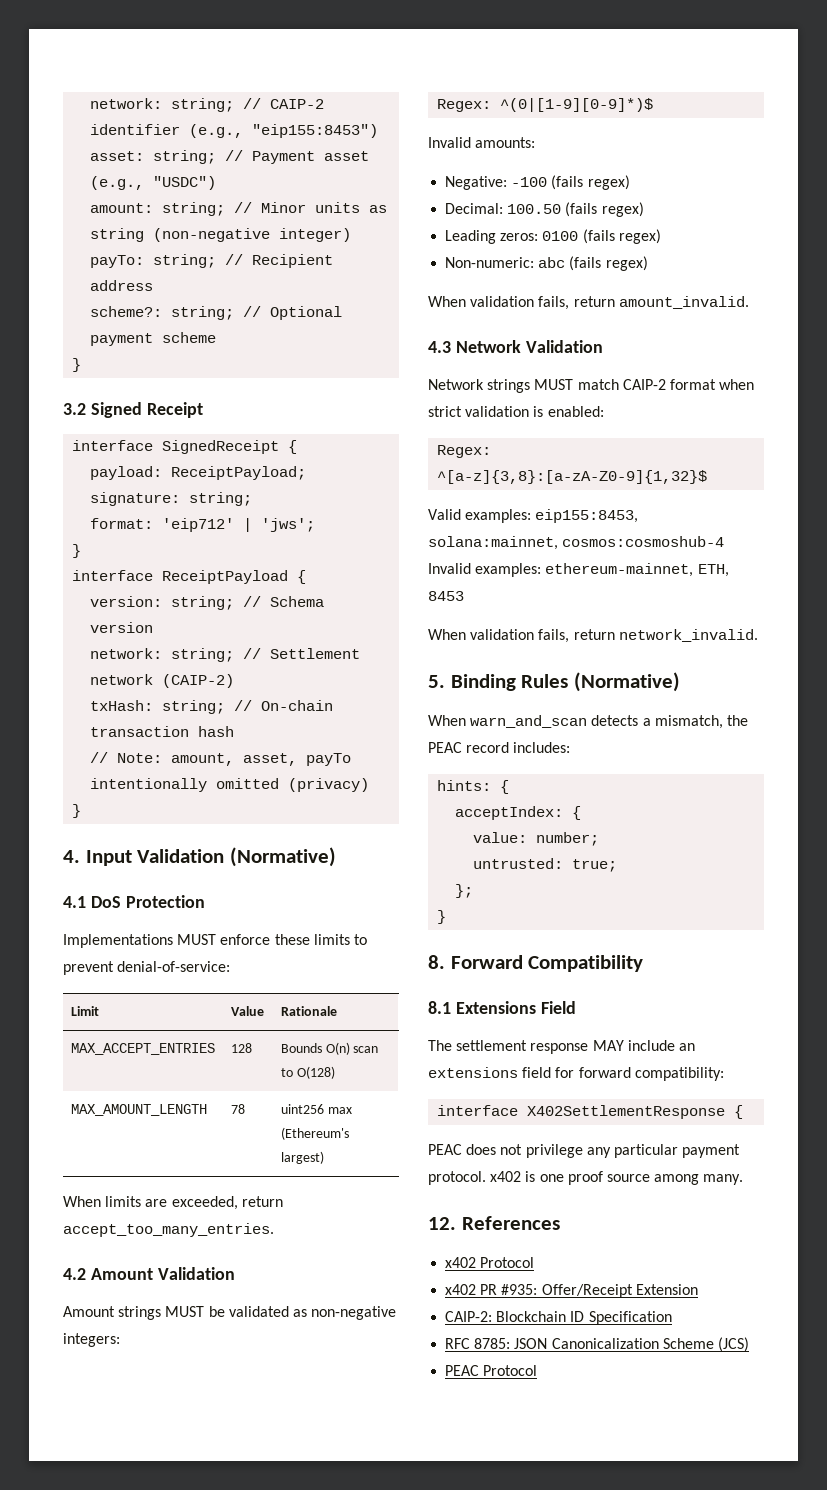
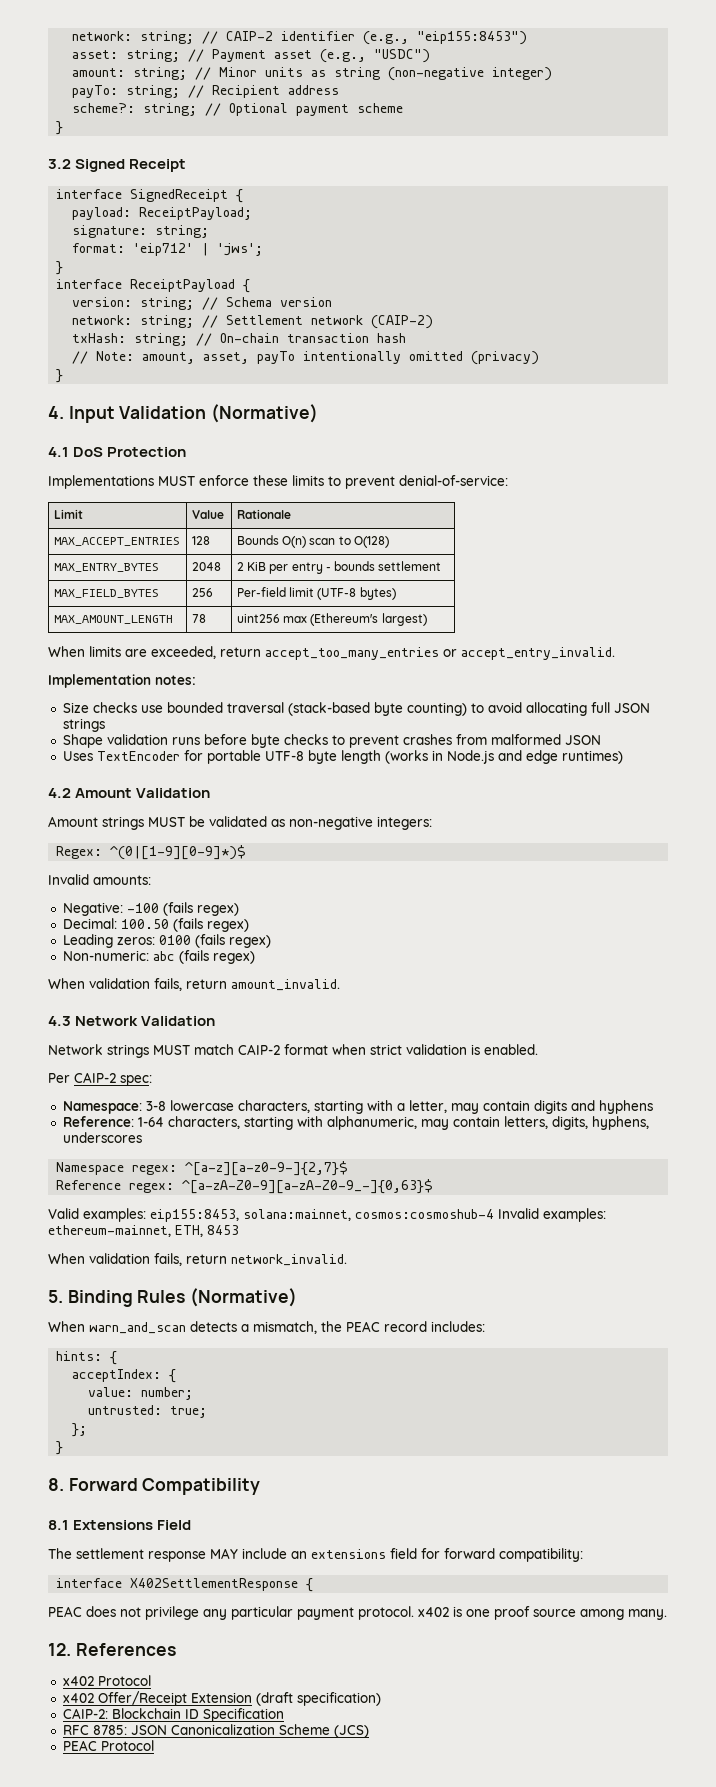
(335, 1072) none -> [53,563,159,572] [191,562,221,571] [236,561,442,574] [53,589,159,598] [191,588,213,597] [236,587,396,600] // MAX_ENTRY_BYTES | 2048 | 2 KiB per entry - bounds settlement // MAX_FIELD_BYTES | 256 | Per-field limit (UTF-8 bytes)
[63,1223,274,1237] accept_too_many_entries. -> [265,647,615,660] [48,674,196,688] [62,702,650,716] [62,718,105,732] [62,734,601,748] [62,750,623,764] accept_too_many_entries or accept_entry_invalid. // Implementation notes: // Size checks use bounded traversal (stack-based byte counting) to avoid allocating full JSON strings // Shape validation runs before byte checks to prevent crashes from malformed JSON // Uses TextEncoder for portable UTF-8 byte length (works in Node.js and edge runtimes)
[547,406,604,417] [437,445,492,458] [437,470,708,484] enabled: // Regex: ^[a-z]{3,8}:[a-zA-Z0-9]{1,32}$ -> [484,1044,538,1055] [48,1072,152,1086] [62,1100,653,1114] [62,1116,649,1130] [62,1132,142,1143] [56,1161,349,1176] [56,1179,434,1194] enabled. // Per CAIP-2 spec: // Namespace: 3-8 lowercase characters, starting with a letter, may contain digits and hyphens // Reference: 1-64 characters, starting with alphanumeric, may contain letters, digits, hyphens, underscores // Namespace regex: ^[a-z][a-z0-9-]{2,7}$ // Reference regex: ^[a-zA-Z0-9][a-zA-Z0-9_-]{0,63}$
[480,1284,538,1295] PR #935: -> (94, 1698) none
(698, 1289) none -> [255,1692,381,1706] (draft specification)

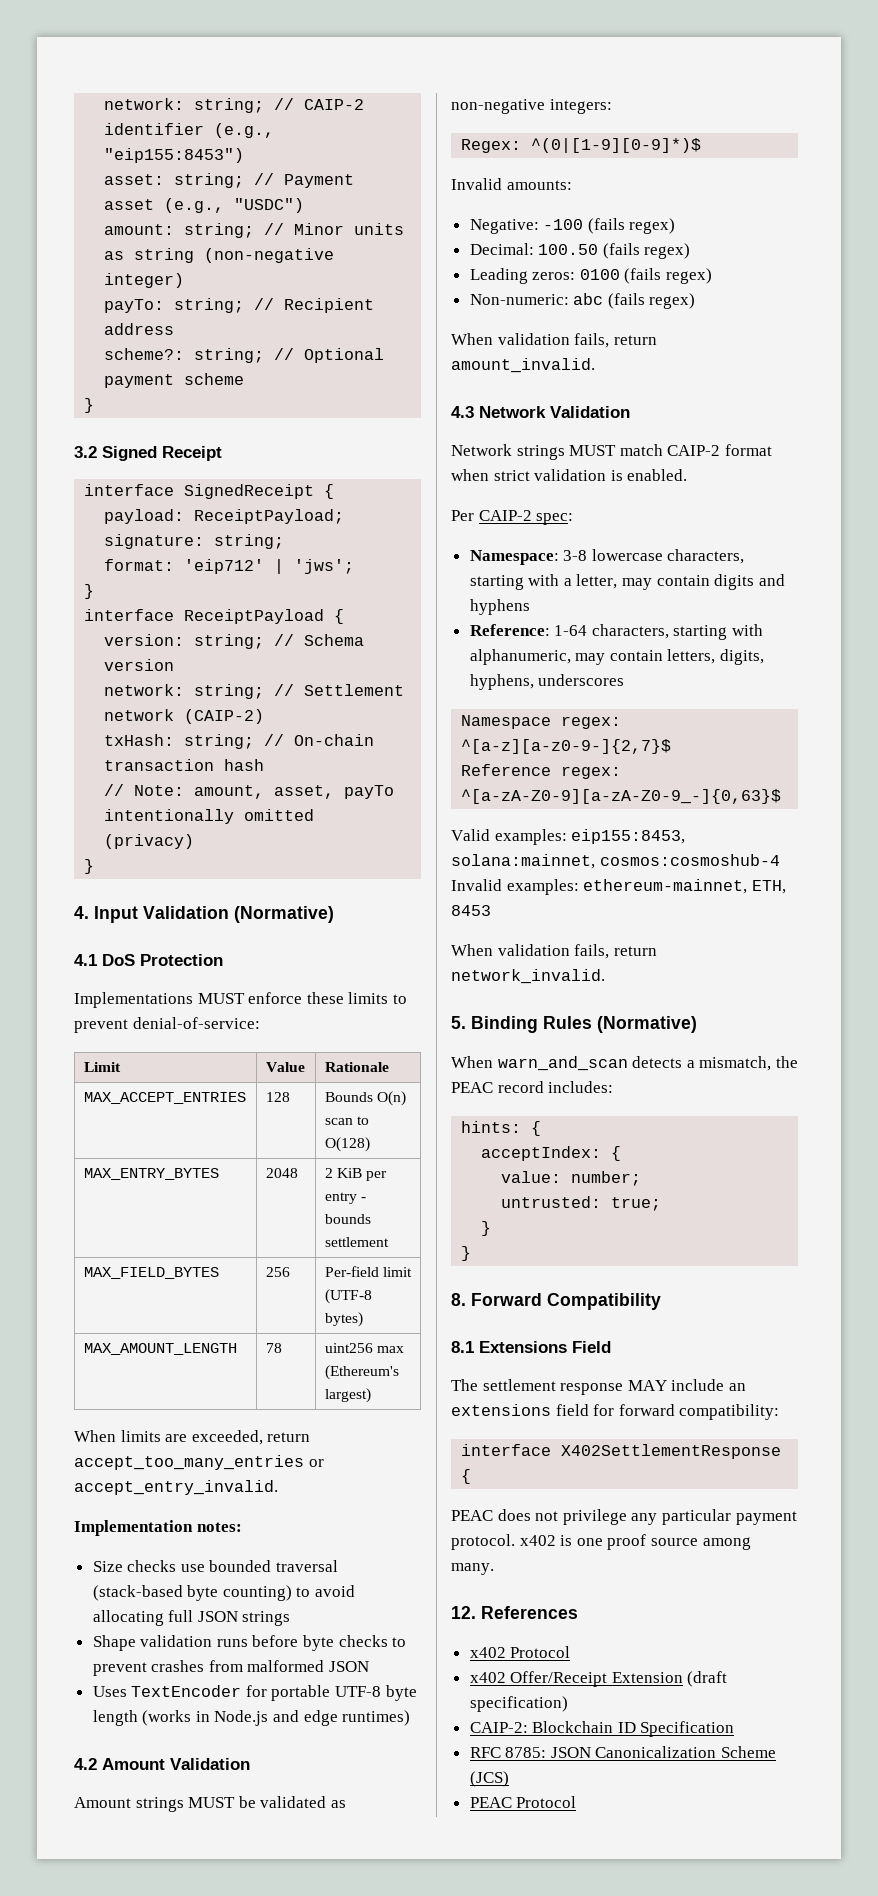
[72,1423,88,1437] }; -> [481,1221,492,1236] }

